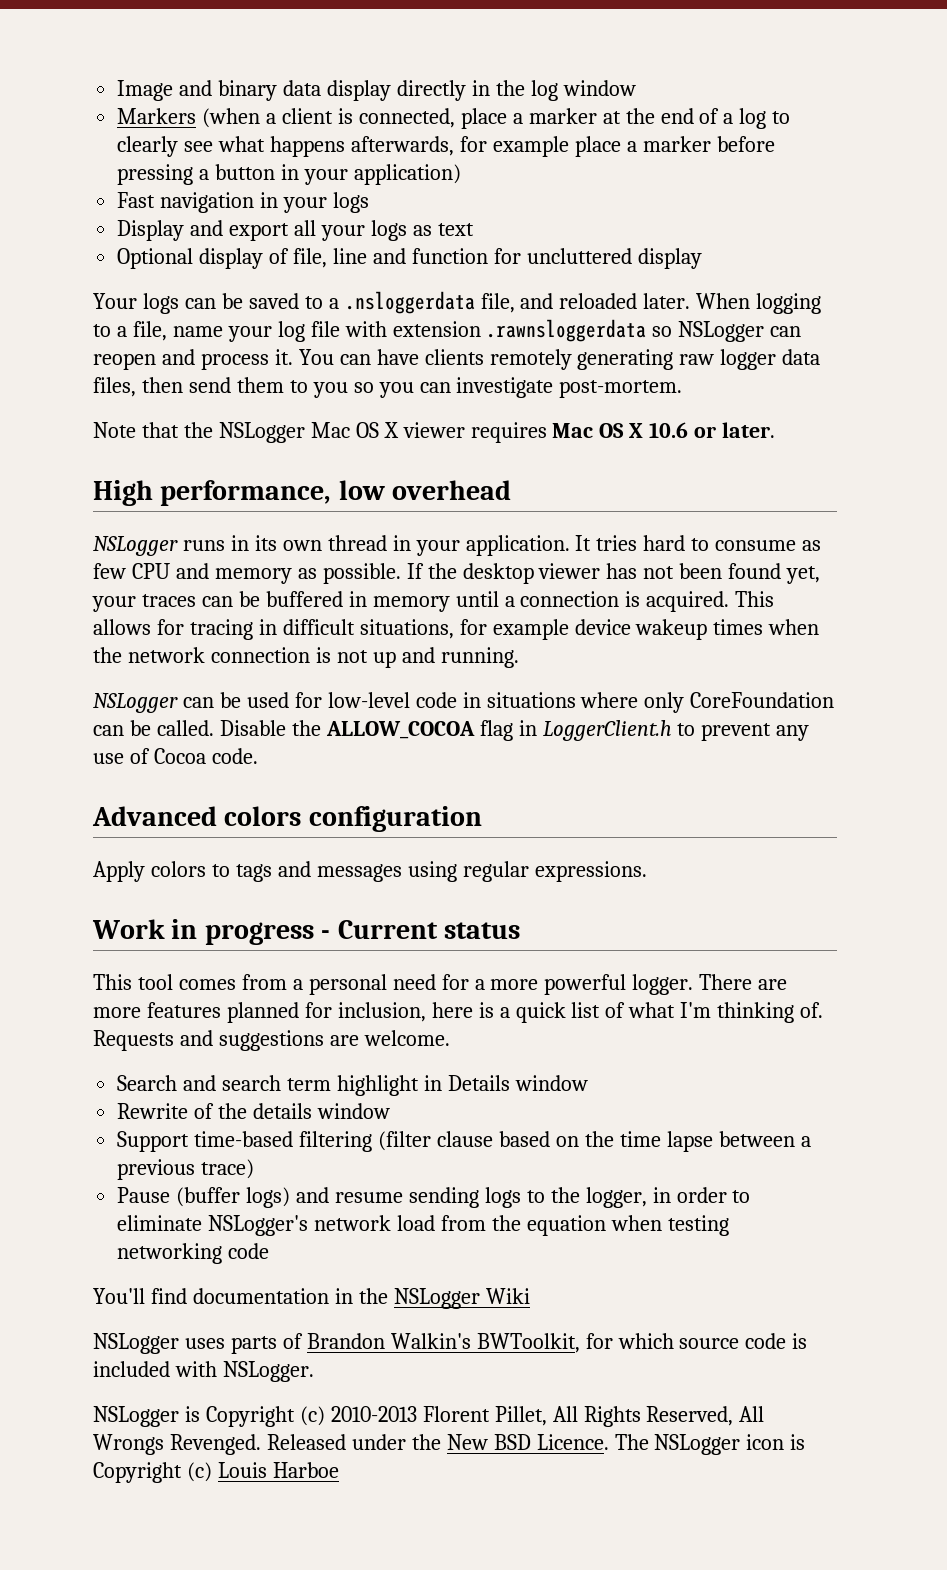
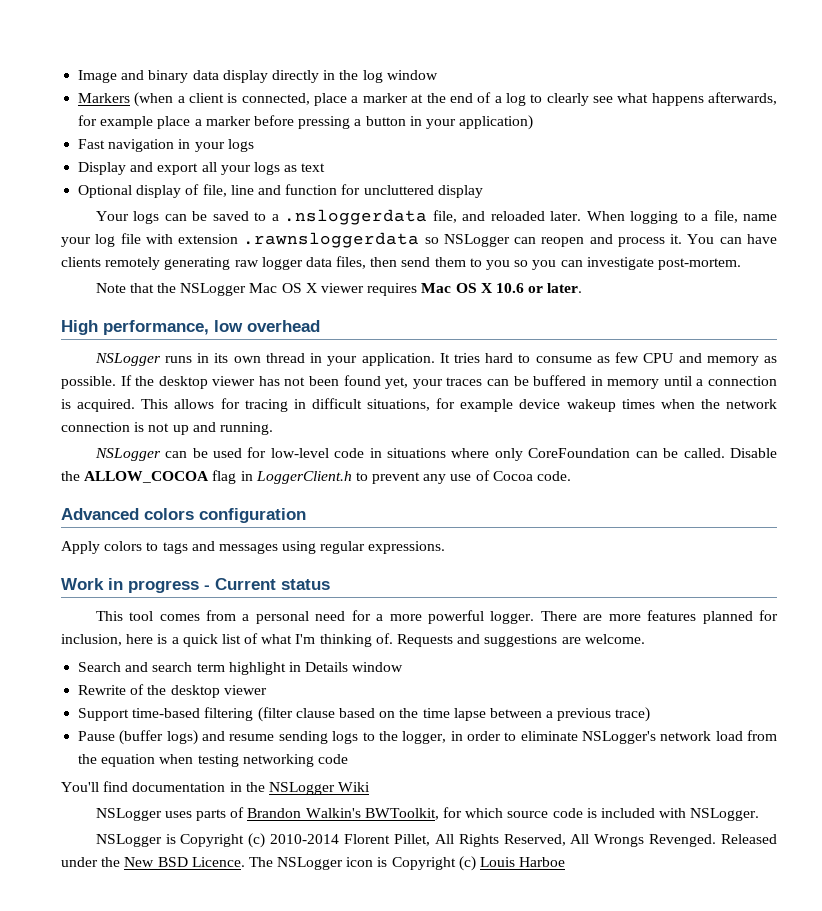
[253,1103,390,1119] details window -> [170,685,267,698] desktop viewer
[330,1406,417,1422] 2010-2013 -> [270,834,340,844] 2010-2014

